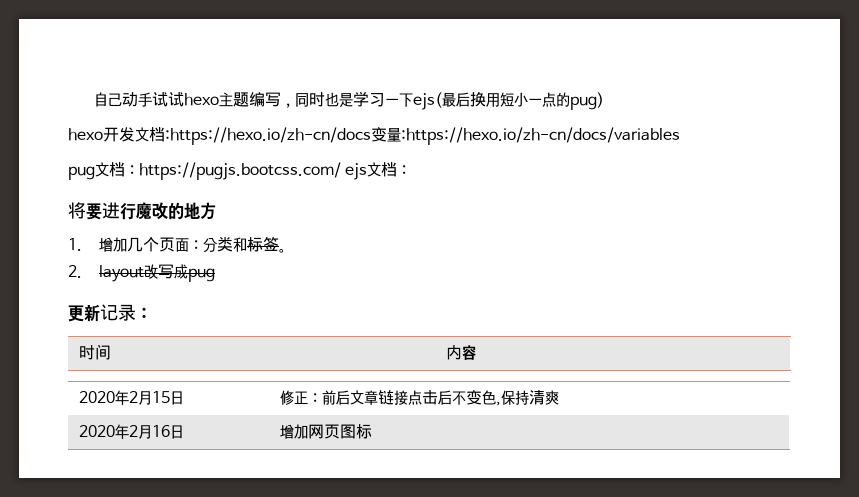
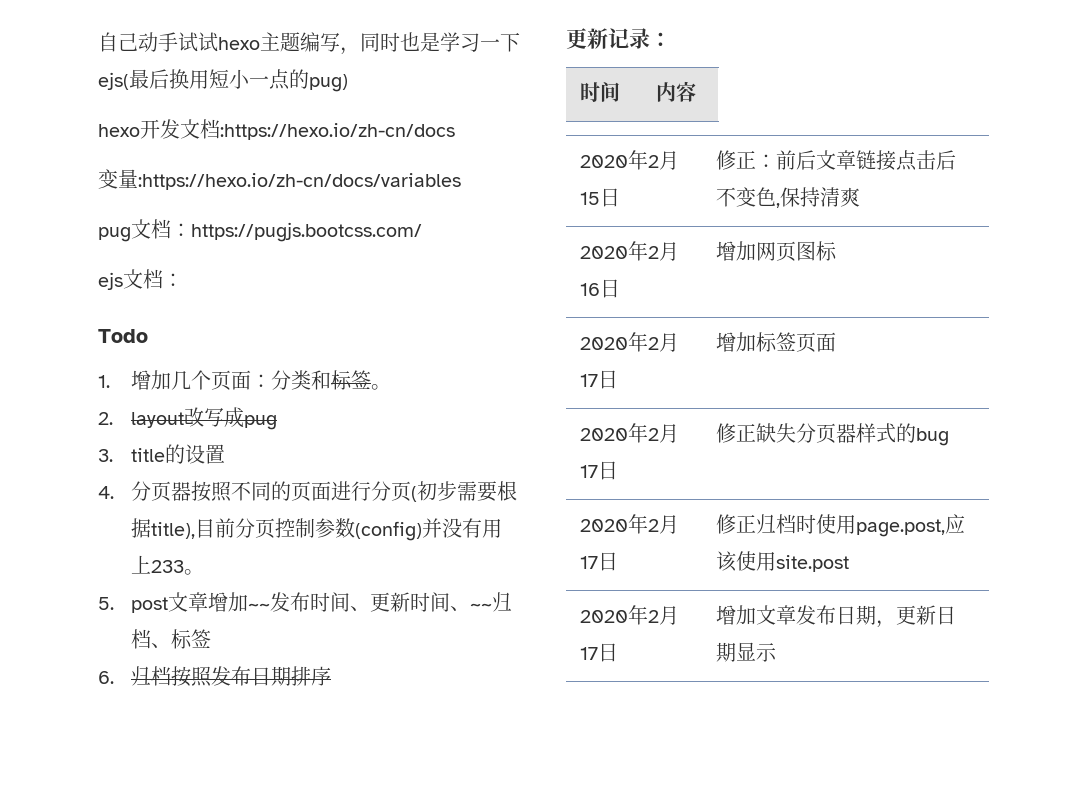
(371, 136) none -> (455, 131) //
(341, 171) none -> (422, 232) //
[68,202,216,220] 将要进行魔改的地方 -> [98,329,148,343] Todo
(215, 275) none -> [98,444,226,464] [98,481,518,502] [131,518,503,541] [131,555,205,575] [98,592,513,613] [131,629,212,649] [98,666,332,687] // 3. title的设置 // 4.分页器按照不同的页面进行分页(初步需要根据title),目前分页控制参数(config)并没有用上233。 // 5. post文章增加~~发布时间、更新时间、~~归档、标签 // 6.归档按照发布日期排序
(373, 431) none -> [580,332,680,352] [580,370,619,389] [716,332,837,352] [580,423,680,443] [580,461,619,480] [716,423,950,446] [580,514,680,534] [580,552,619,571] [716,514,966,537] [716,551,850,572] [580,605,680,625] [580,643,619,662] [716,605,957,628] [716,642,778,662] // 2020年2月17日 | 增加标签页面 // 2020年2月17日 | 修正缺失分页器样式的bug // 2020年2月17日 | 修正归档时使用page.post,应该使用site.post // 2020年2月17日 | 增加文章发布日期，更新日期显示

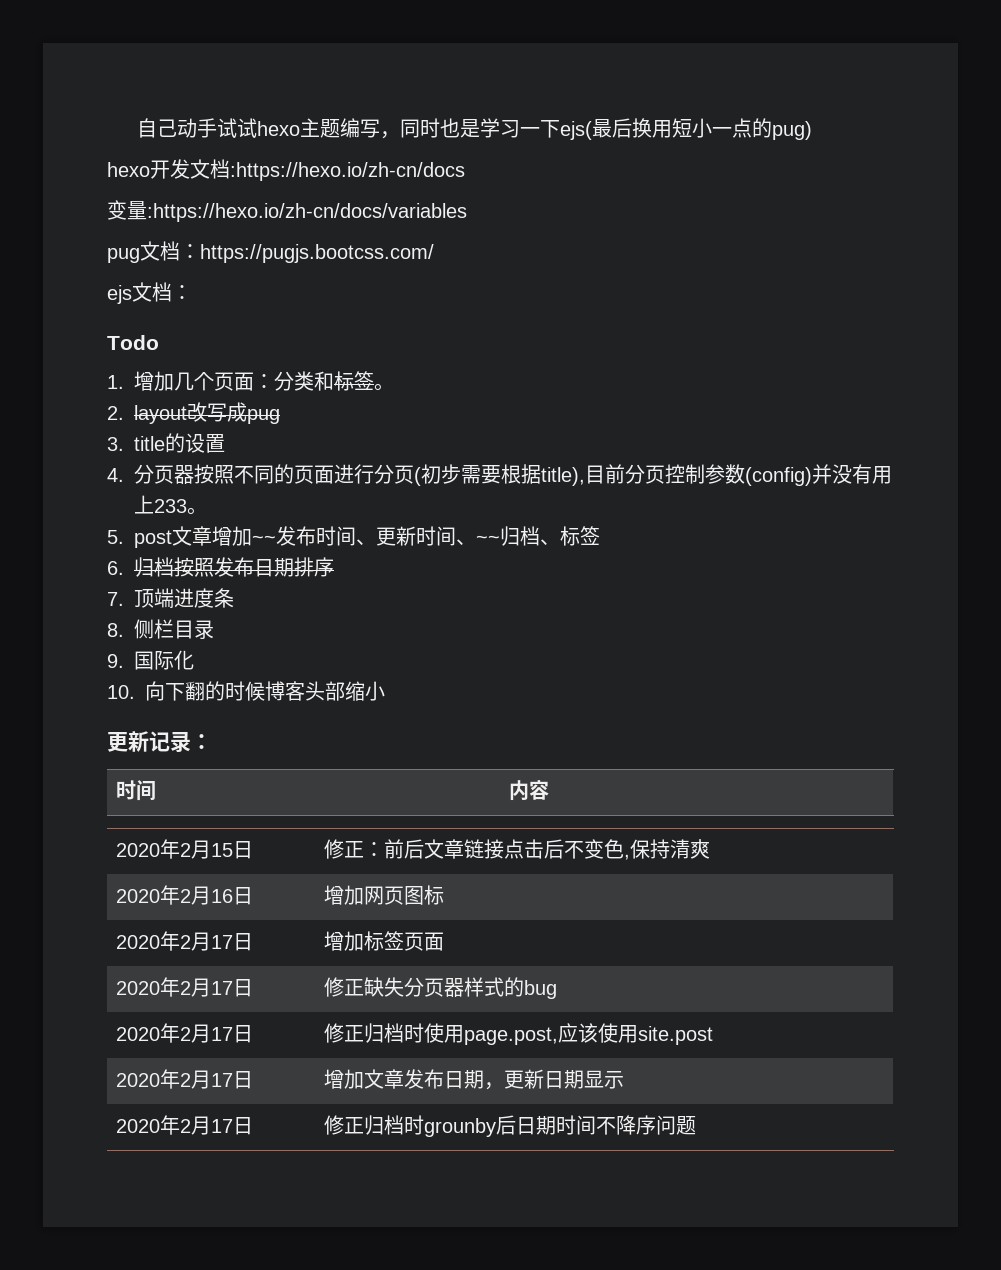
(332, 676) none -> [107,588,234,608] [107,619,214,639] [107,650,194,670] [107,681,385,701] // 7.顶端进度条 // 8.侧栏目录 // 9.国际化 // 10.向下翻的时候博客头部缩小
(778, 652) none -> [116,1115,254,1135] [324,1115,697,1137] // 2020年2月17日 | 修正归档时grounby后日期时间不降序问题

